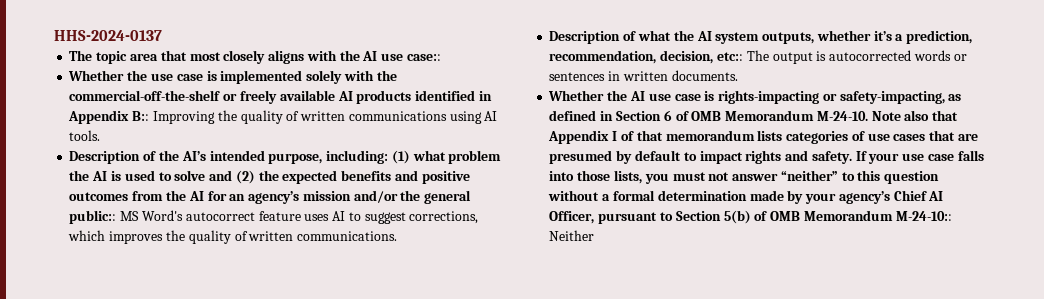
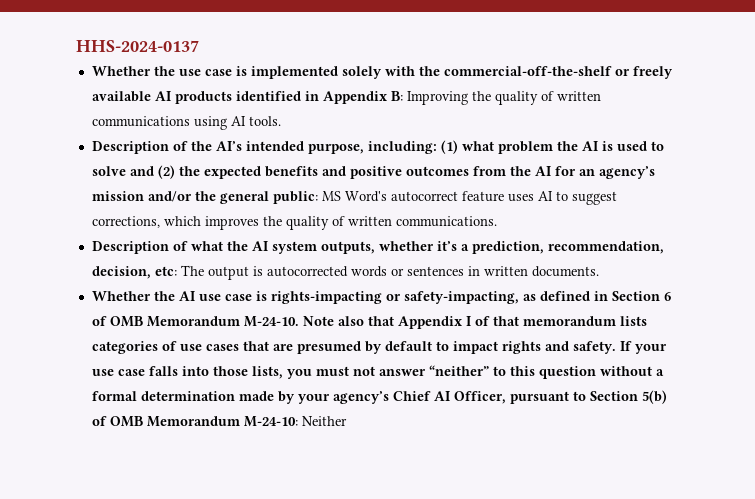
[69,50,441,64] // The topic area that most closely aligns with the AI use case:: -> (199, 46) none
[132,111,150,121] B:: -> [390,91,403,101] B:
[69,210,117,224] public:: -> [272,191,318,204] public:
[716,52,743,61] etc:: -> [154,266,177,276] etc:
[895,211,952,221] M-24-10:: -> [243,416,298,427] M-24-10:

